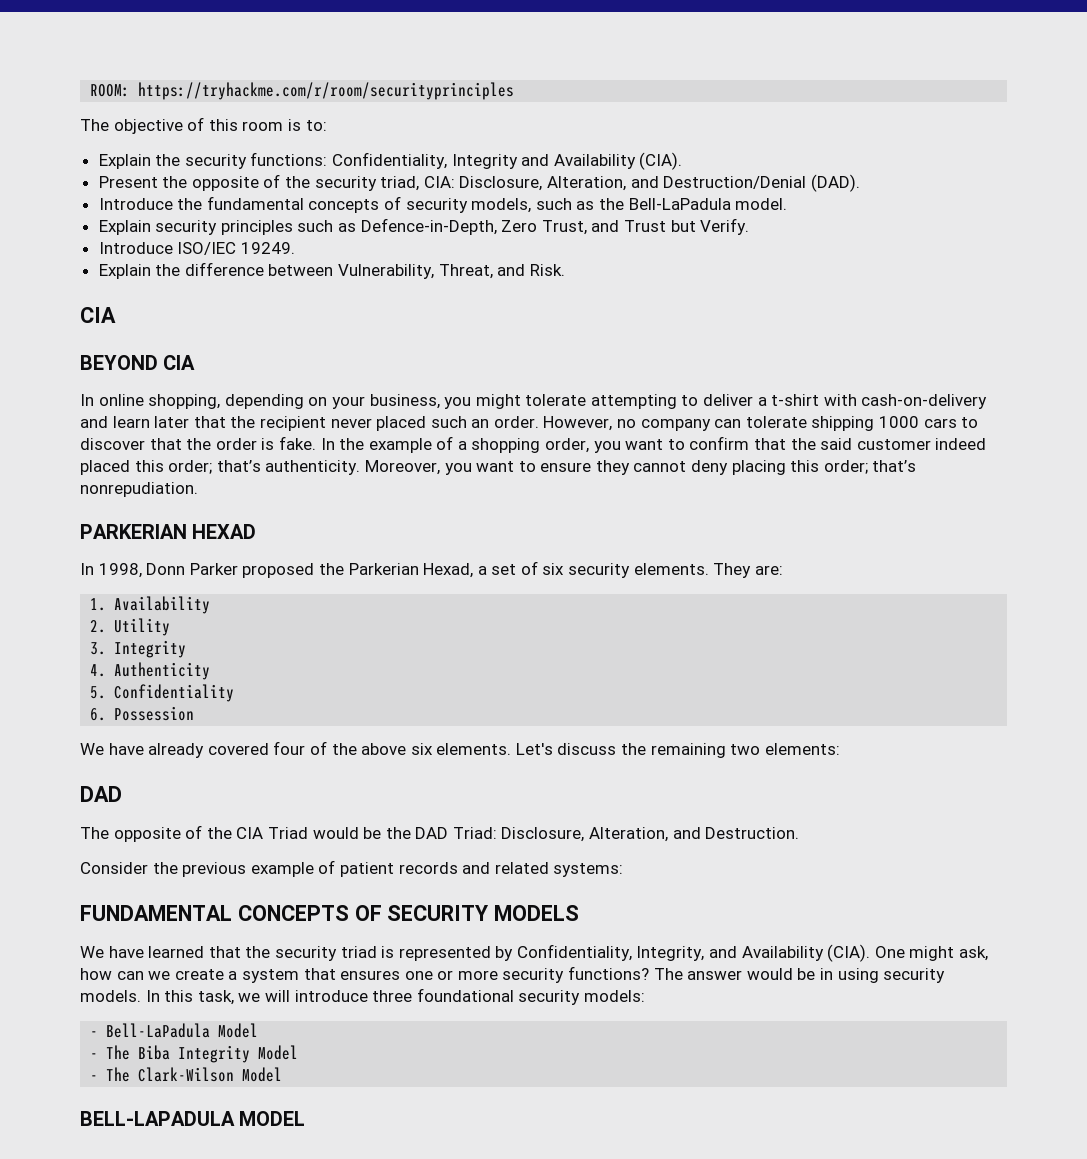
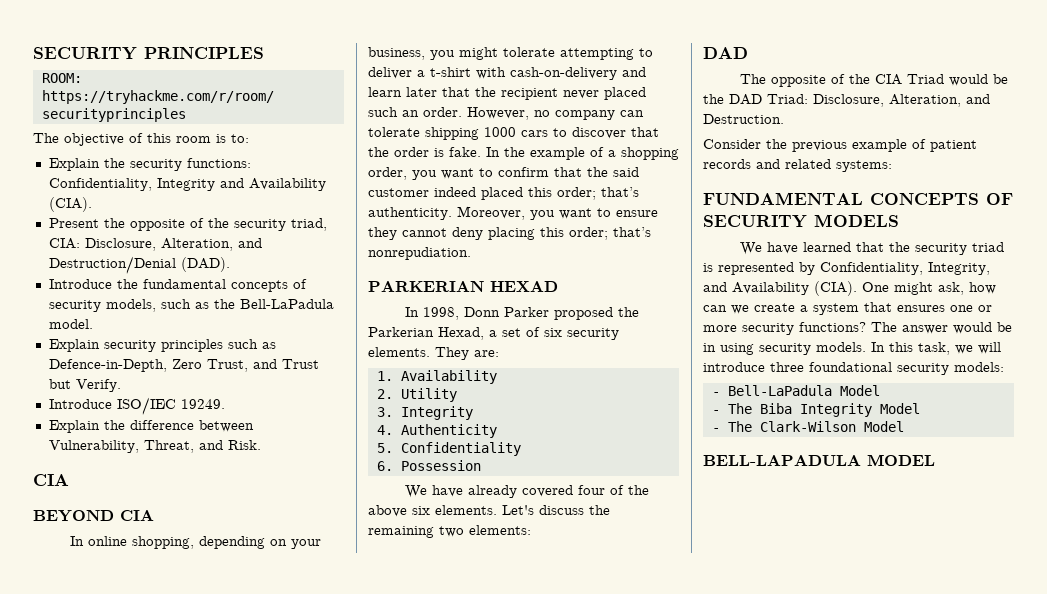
(90, 90) none -> [33,47,264,60] SECURITY PRINCIPLES //

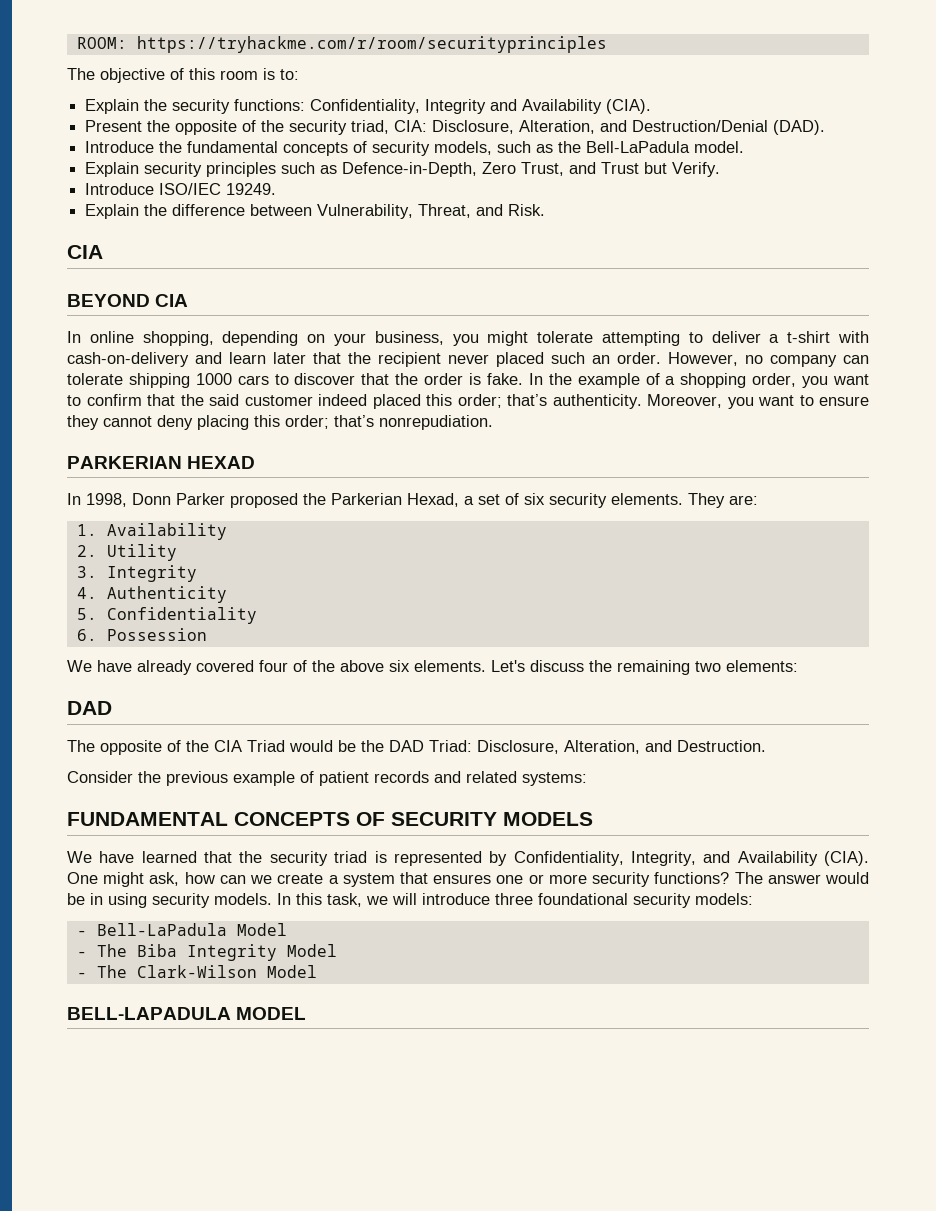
[33,47,264,60] SECURITY PRINCIPLES // -> (76, 43) none

